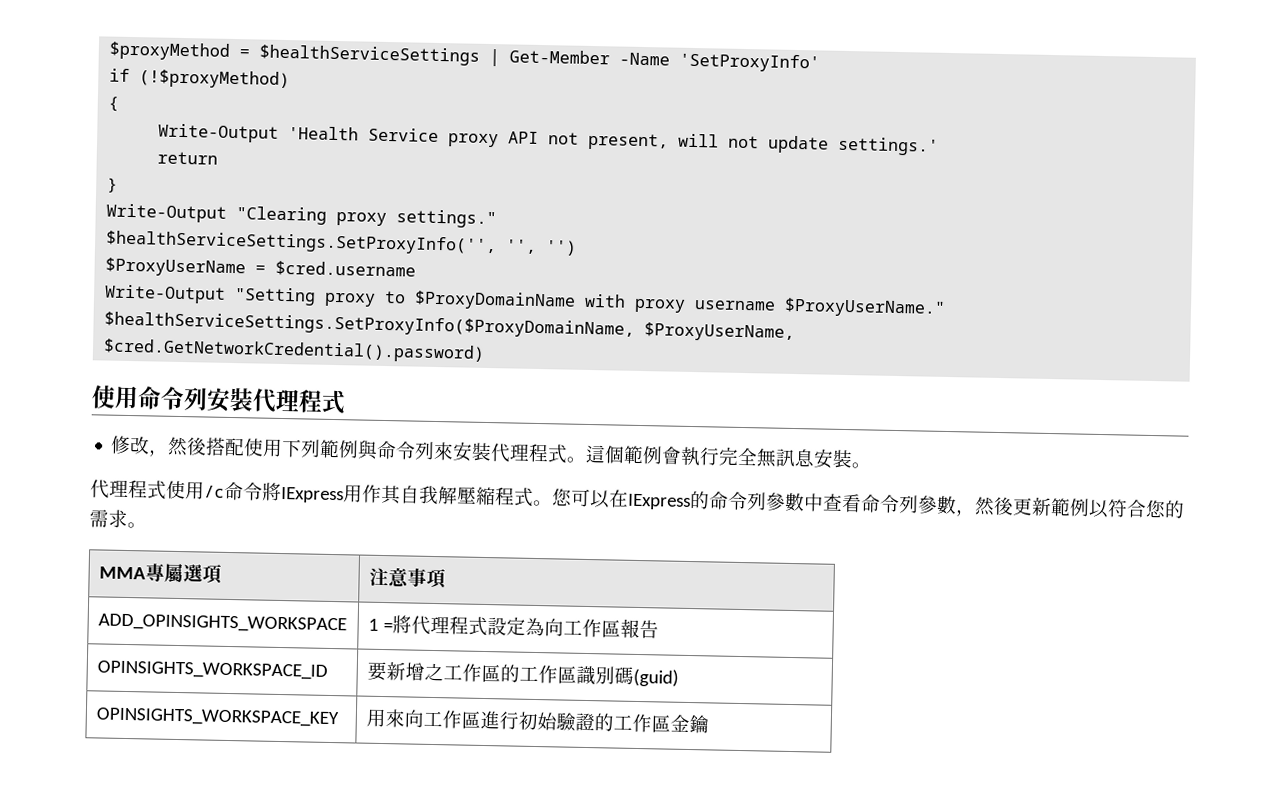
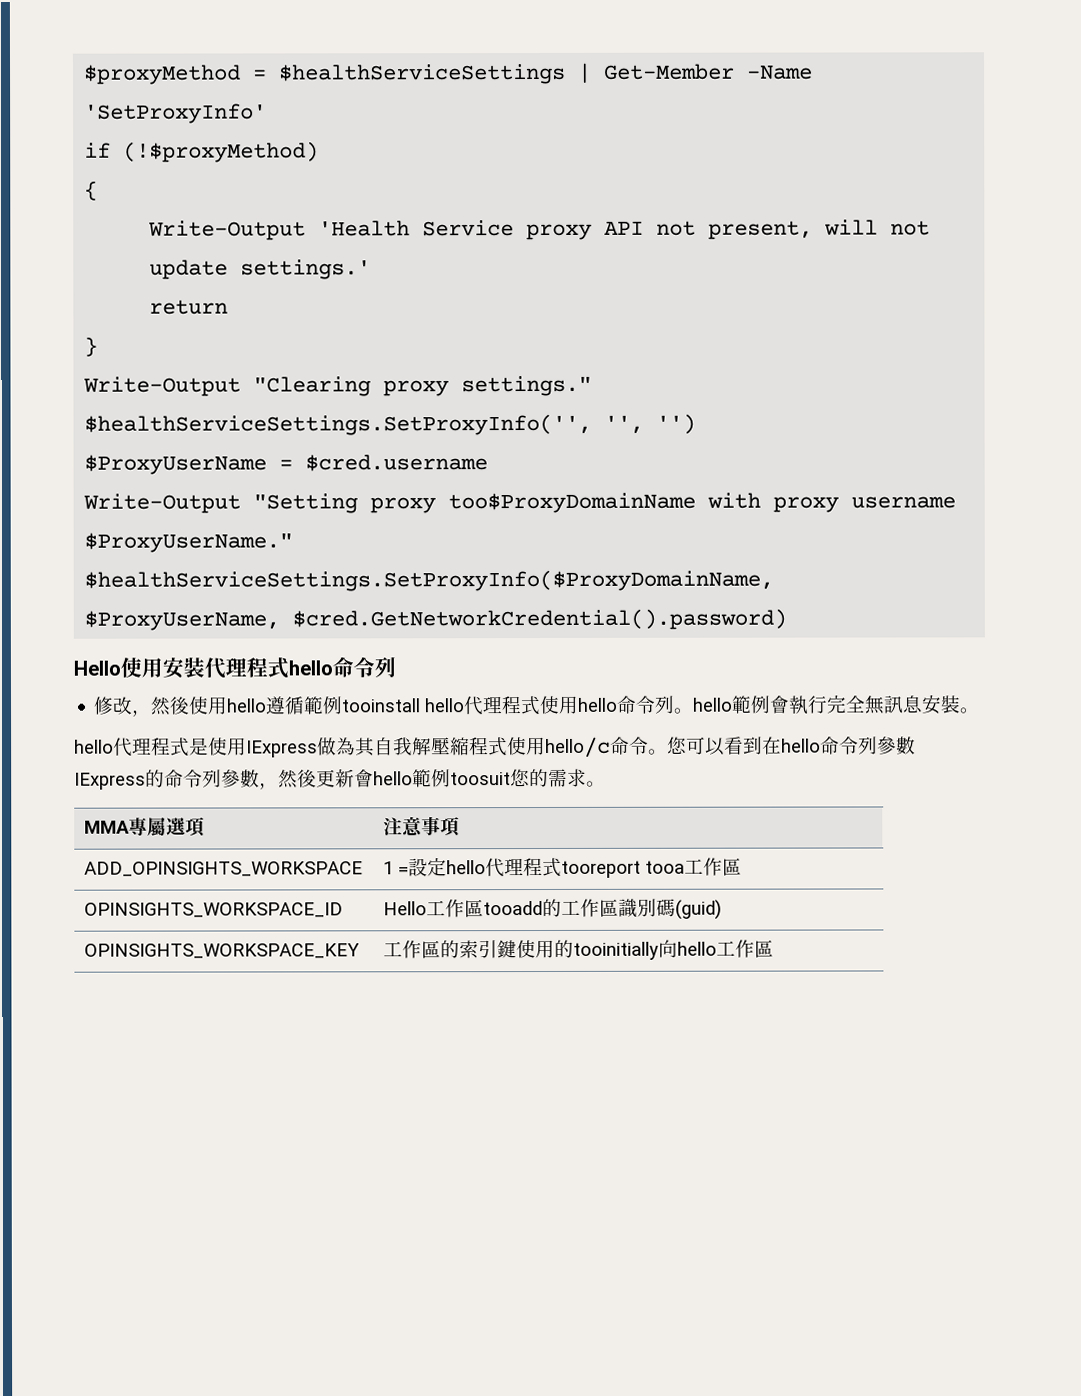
[384,290,577,311] to $ProxyDomainName -> [448,492,697,514] too$ProxyDomainName
[91,385,346,415] 使用命令列安裝代理程式 -> [73,657,396,679] Hello使用安裝代理程式hello命令列
[205,437,626,464] 搭配使用下列範例與命令列來安裝代理程式。這個 -> [188,695,734,716] 使用hello遵循範例tooinstall hello代理程式使用hello命令列。hello
[90,479,862,513] 代理程式使用/c命令將IExpress用作其自我解壓縮程式。您可以在IExpress的命令列參數中查看 -> [74,736,916,758] [74,769,165,790] hello代理程式是使用IExpress做為其自我解壓縮程式使用hello/c命令。您可以看到在hello命令列參數IExpress的
[1050,498,1147,519] 範例以符合 -> [354,769,511,788] 會hello範例toosuit
[391,615,659,639] 將代理程式設定為向工作區報告 -> [408,857,743,878] 設定hello代理程式tooreport tooa工作區
[366,661,501,683] 要新增之工作區 -> [383,899,544,918] Hello工作區tooadd
[365,708,709,734] 用來向工作區進行初始驗證的工作區金鑰 -> [383,939,775,960] 工作區的索引鍵使用的tooinitially向hello工作區

